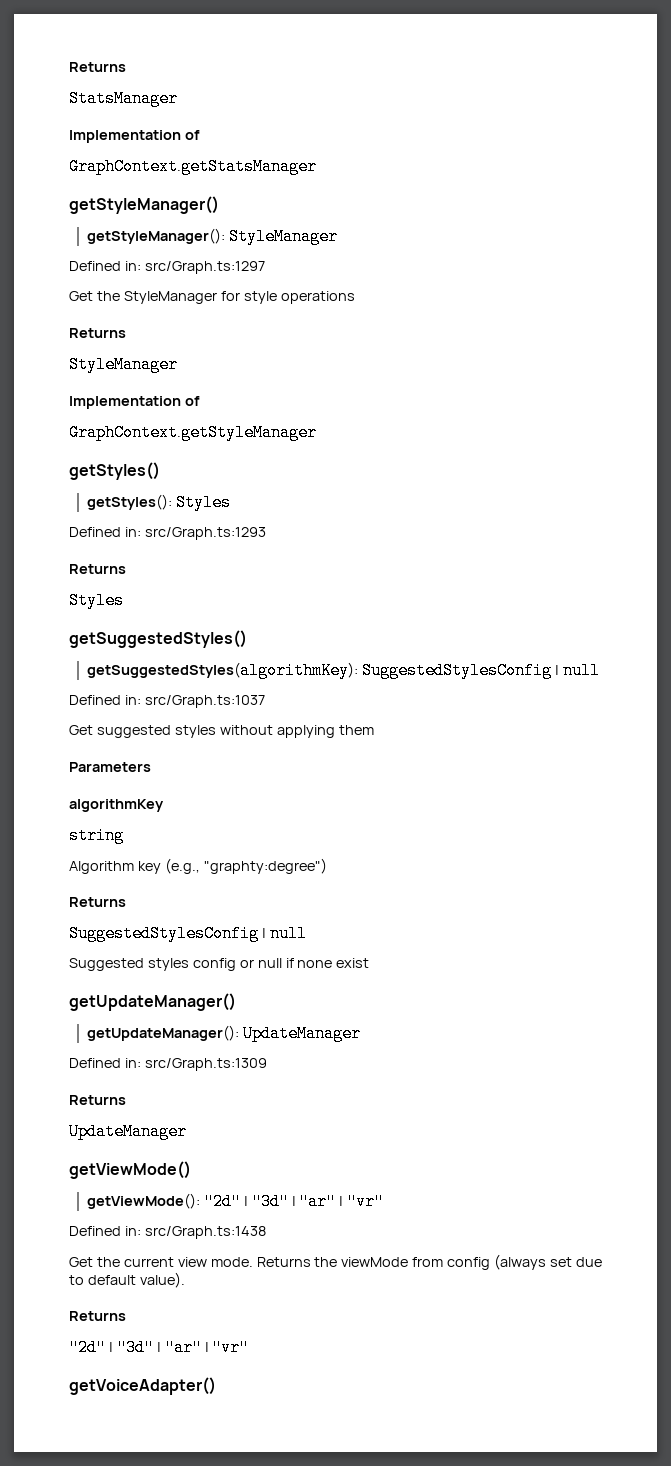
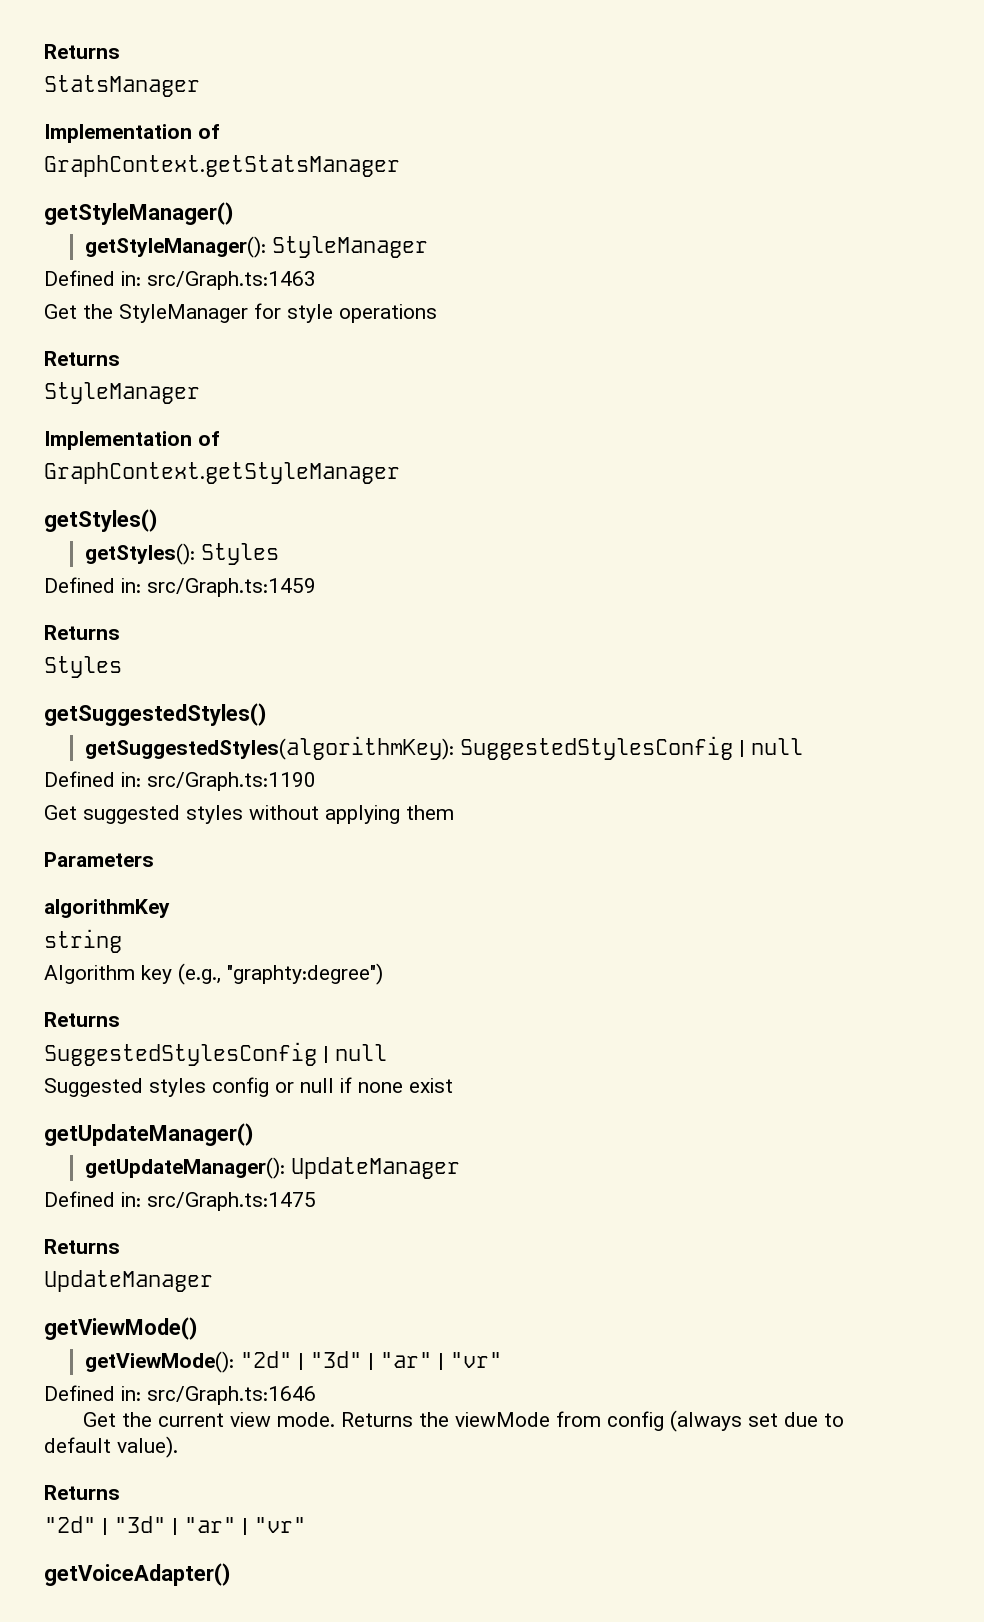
[144,261,265,274] src/Graph.ts:1297 -> [147,271,316,290] src/Graph.ts:1463
[144,527,266,540] src/Graph.ts:1293 -> [147,578,316,597] src/Graph.ts:1459
[144,695,265,708] src/Graph.ts:1037 -> [147,772,316,791] src/Graph.ts:1190
[144,1058,267,1071] src/Graph.ts:1309 -> [147,1192,316,1211] src/Graph.ts:1475
[144,1226,266,1239] src/Graph.ts:1438 -> [147,1386,316,1405] src/Graph.ts:1646

